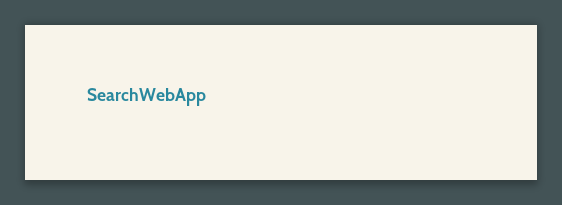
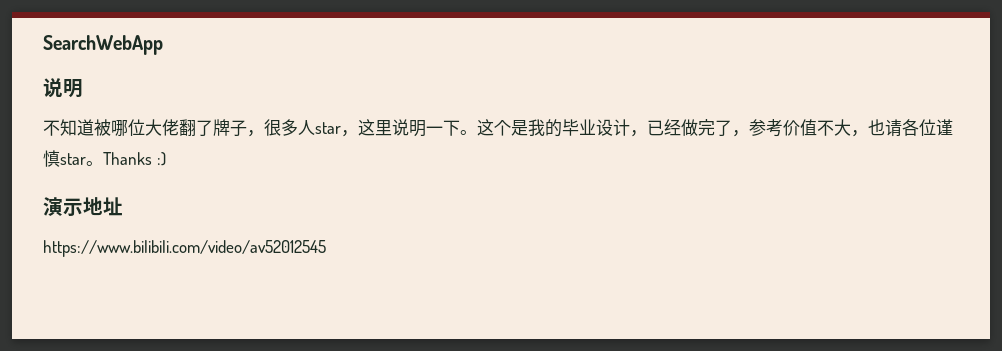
(206, 97) none -> [43,78,83,98] [43,119,953,137] [43,150,166,167] [43,197,123,216] [43,240,326,257] // 说明 // 不知道被哪位大佬翻了牌子，很多人star，这里说明一下。这个是我的毕业设计，已经做完了，参考价值不大，也请各位谨慎star。Thanks :) // 演示地址 // https://www.bilibili.com/video/av52012545

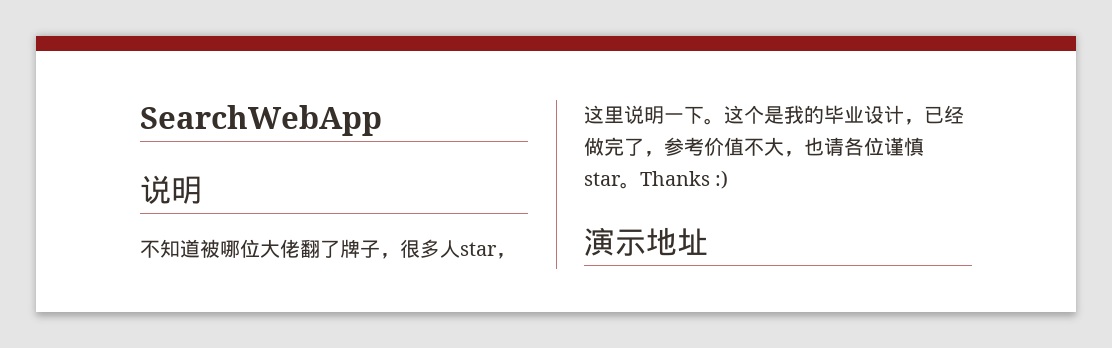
[43,240,326,257] // https://www.bilibili.com/video/av52012545 -> (708, 241) none

